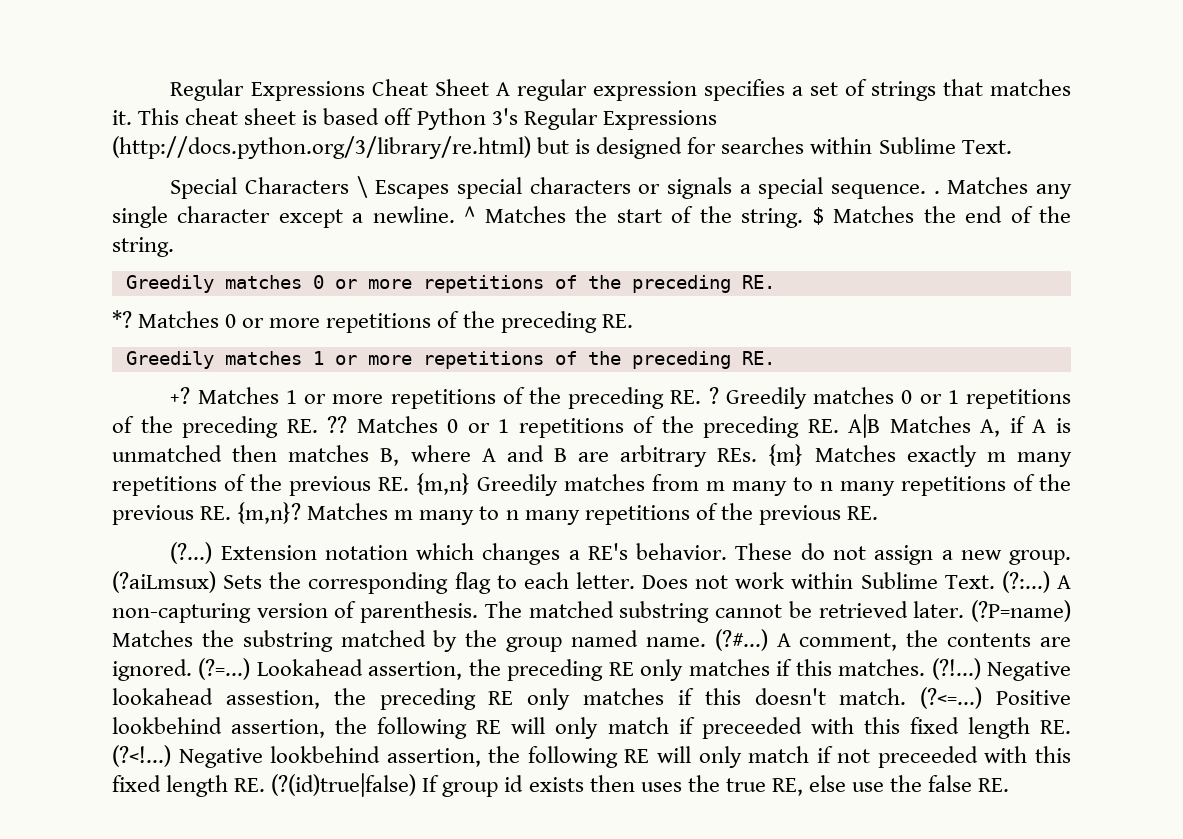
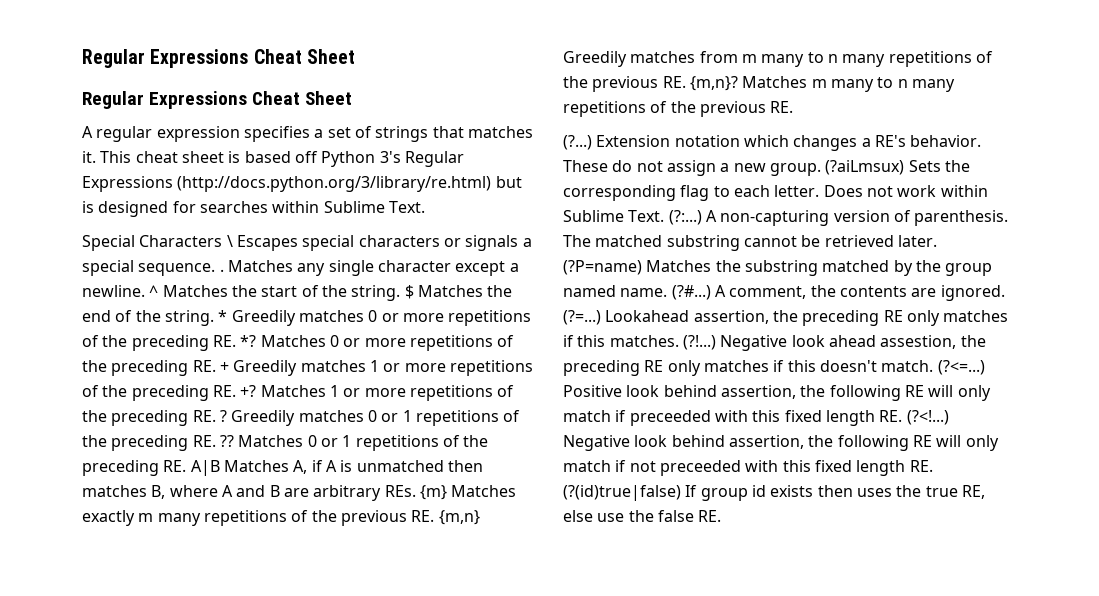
[170,79,489,101] Regular Expressions Cheat Sheet -> [82,49,355,68] [82,91,353,109] Regular Expressions Cheat Sheet // Regular Expressions Cheat Sheet //
(174, 247) // -> [218,310,228,322] *
(775, 282) // -> (236, 341) none
(633, 321) // -> [219,362,229,372] +
(775, 358) // -> (236, 391) none
[112,688,213,705] lookahead -> [791,335,876,347] look ahead
[112,717,222,734] lookbehind -> [626,385,717,397] look behind
[270,746,381,763] lookbehind -> [634,435,725,447] look behind

